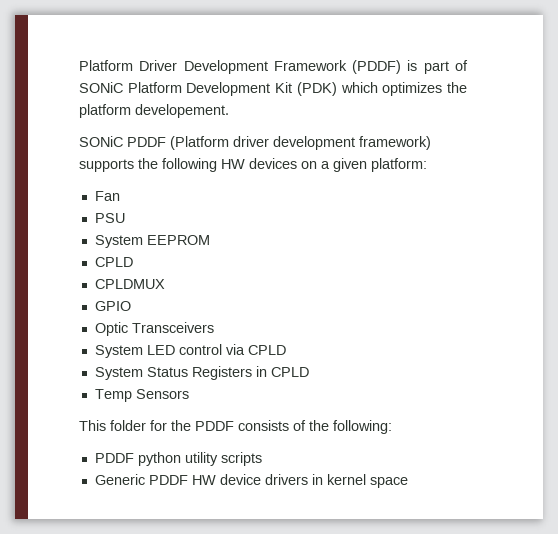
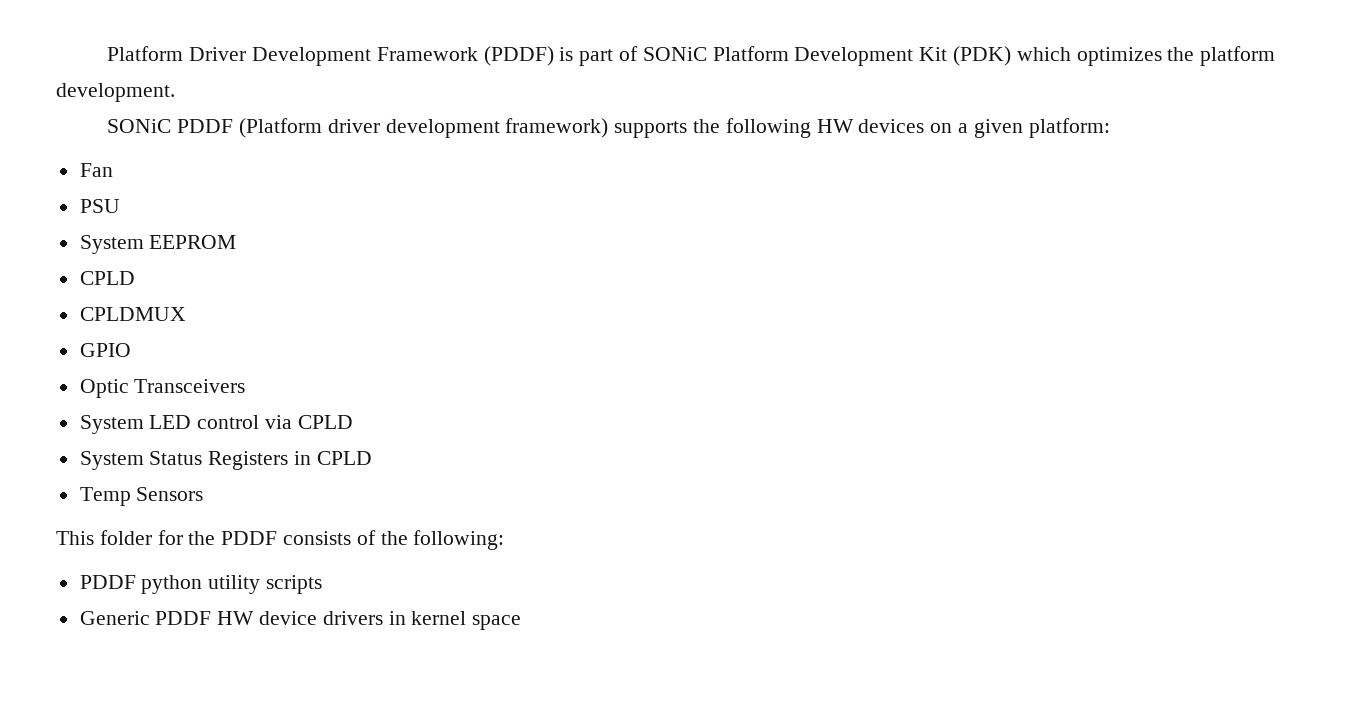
[135,104,229,118] developement. -> [56,83,175,102] development.

